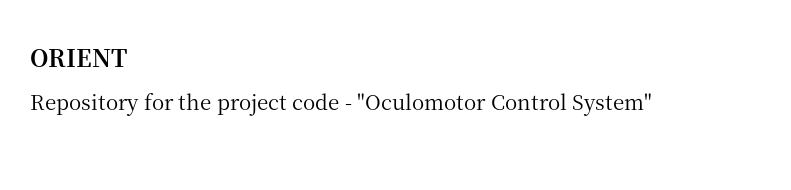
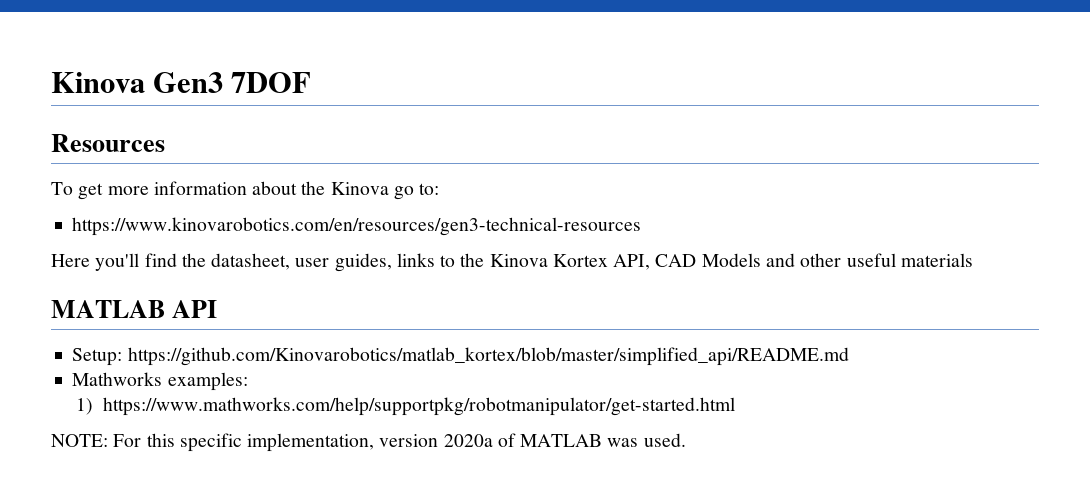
[30,49,127,67] [30,93,653,116] ORIENT // Repository for the project code - "Oculomotor Control System" -> [51,72,312,93] [51,134,165,152] [51,181,440,200] [72,217,642,236] [51,253,973,272] [51,300,218,318] [72,347,849,366] [72,372,248,391] [75,397,735,416] [51,433,686,452] Kinova Gen3 7DOF // Resources // To get more information about the Kinova go to: // https://www.kinovarobotics.com/en/resources/gen3-technical-resources // Here you'll find the datasheet, user guides, links to the Kinova Kortex API, CAD Models and other useful materials // MATLAB API // Setup: https://github.com/Kinovarobotics/matlab_kortex/blob/master/simplified_api/README.md // Mathworks examples: // 1) https://www.mathworks.com/help/supportpkg/robotmanipulator/get-started.html // NOTE: For this specific implementation, version 2020a of MATLAB was used.

